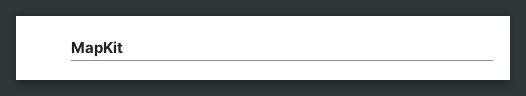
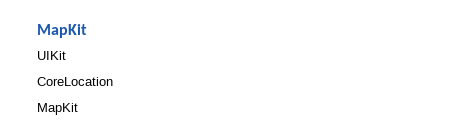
[71,41,123,57] MapKit -> [37,24,87,38] [37,51,66,60] [37,77,113,86] [37,103,78,115] MapKit // UIKit // CoreLocation // MapKit

